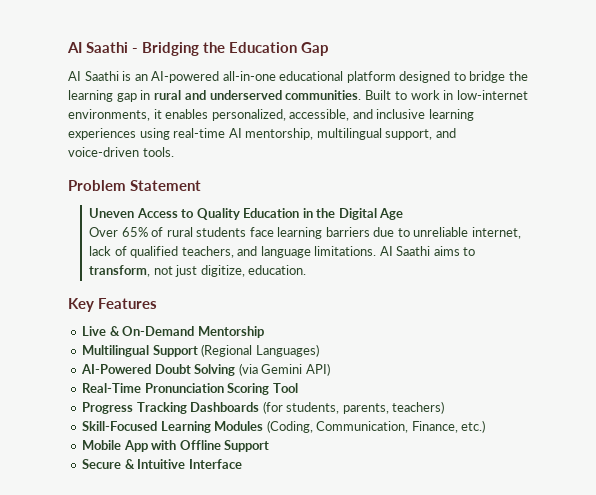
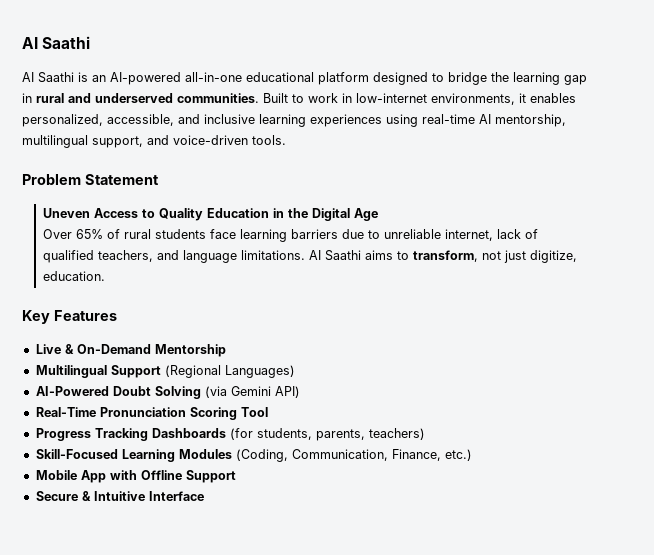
[67,42,330,56] AI Saathi - Bridging the Education Gap -> [22,36,91,49] AI Saathi

